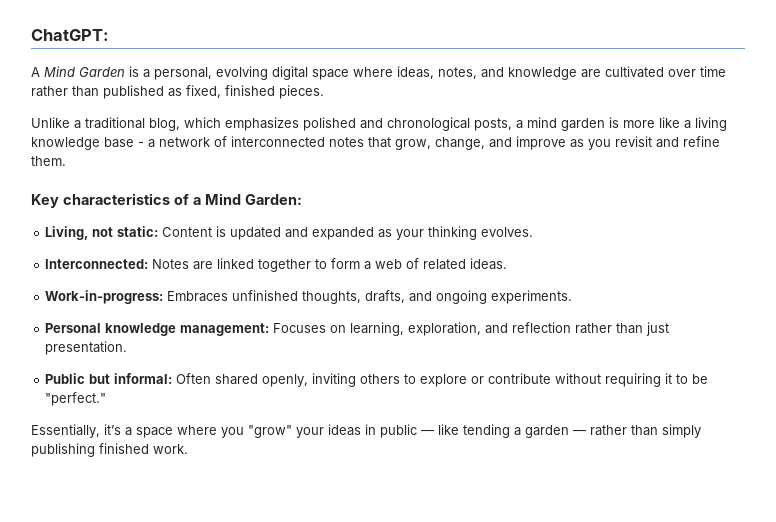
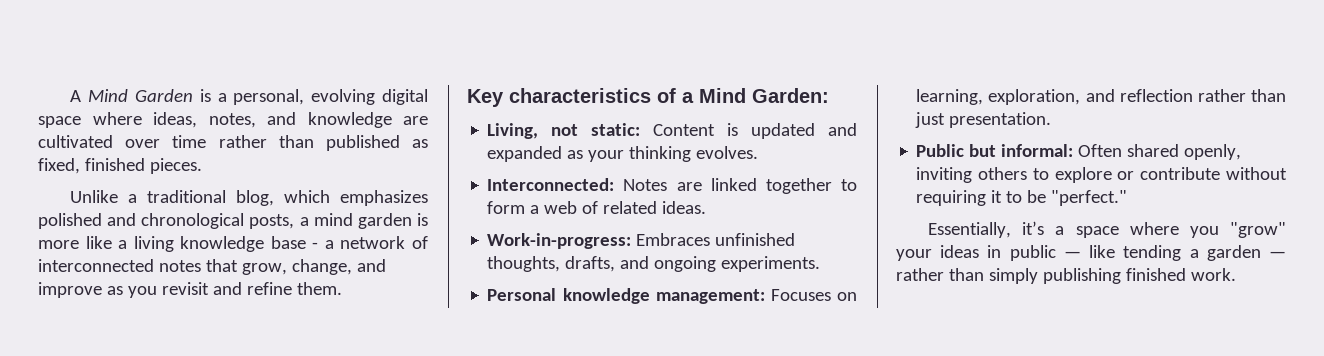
[31,29,109,41] ChatGPT: // -> (70, 96) none

